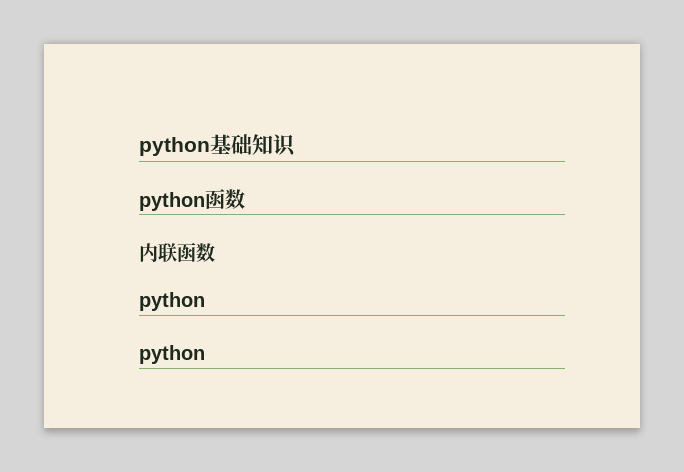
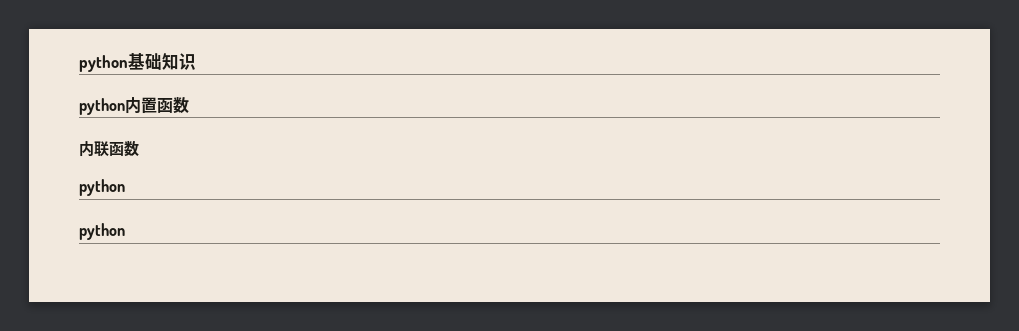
(205, 201) none -> [125,97,157,114] 内置

